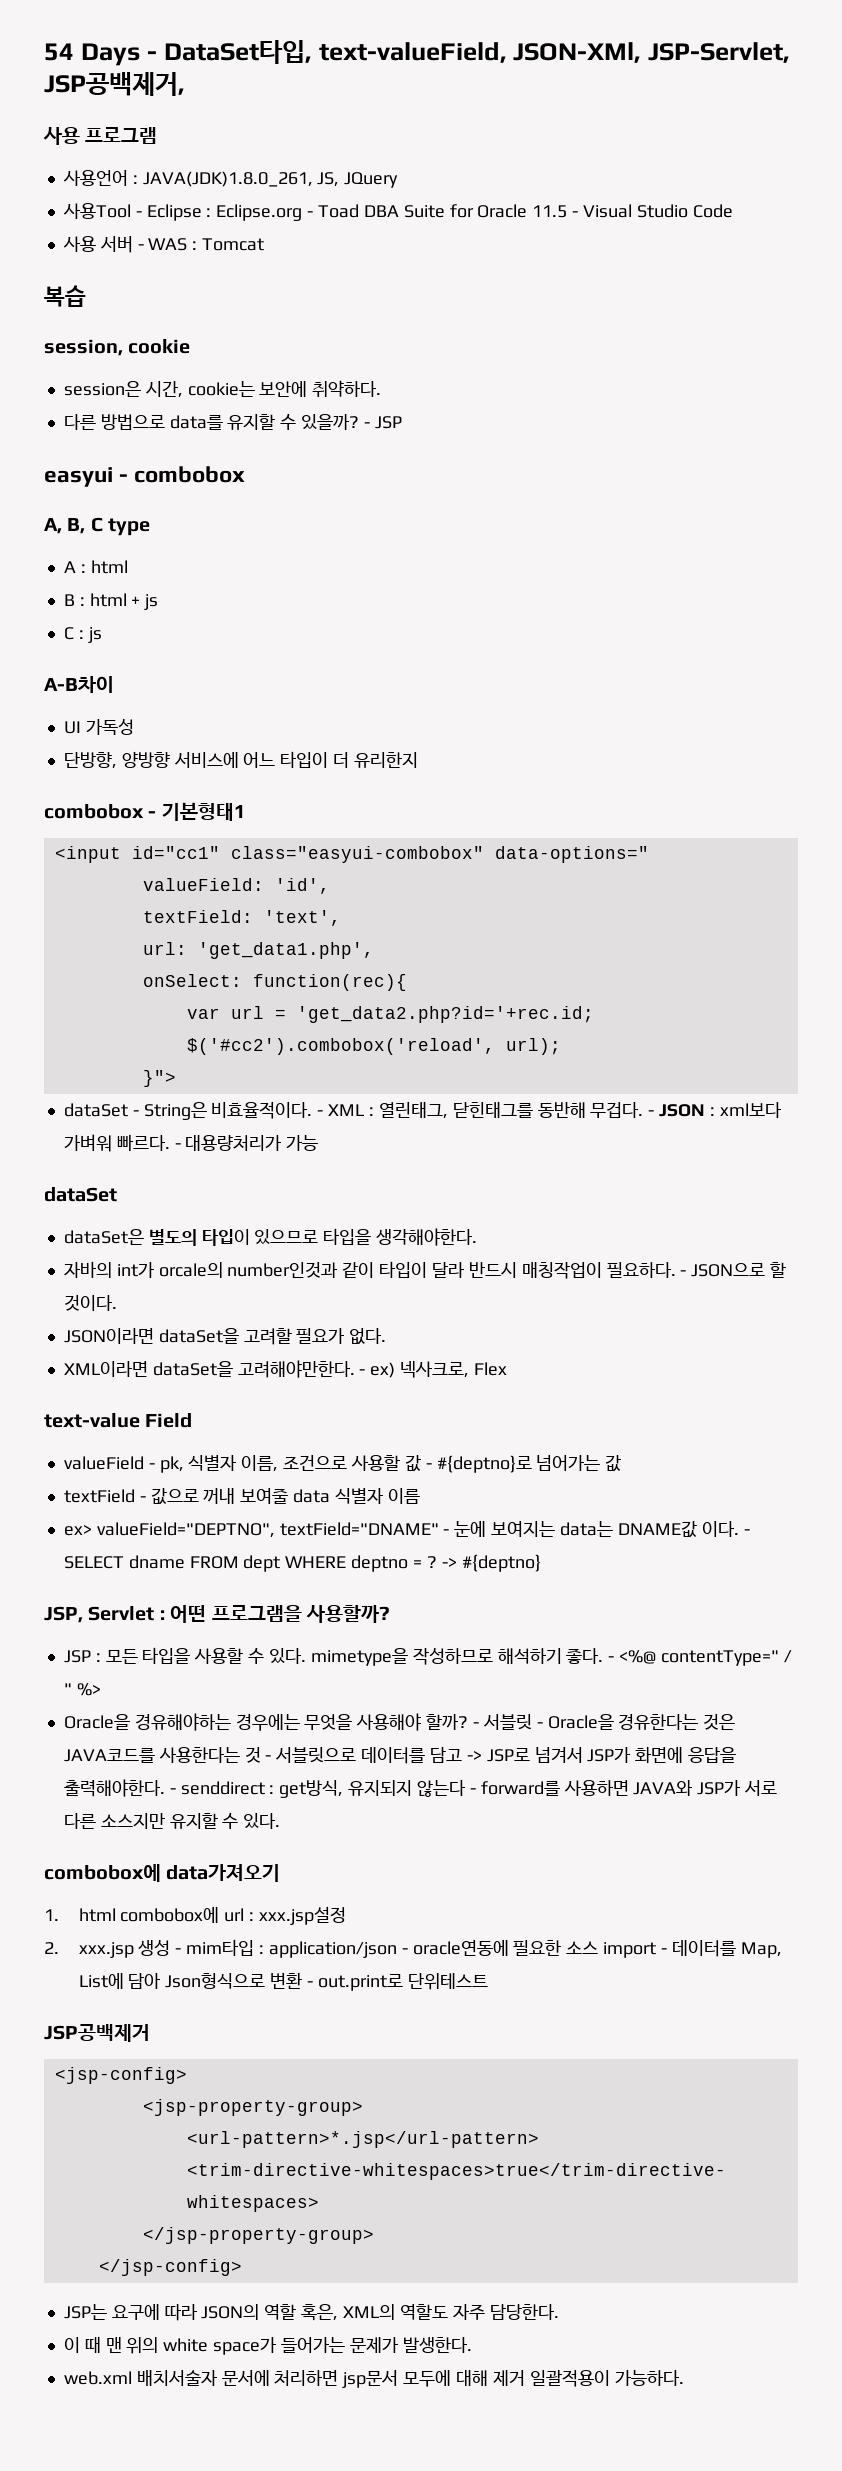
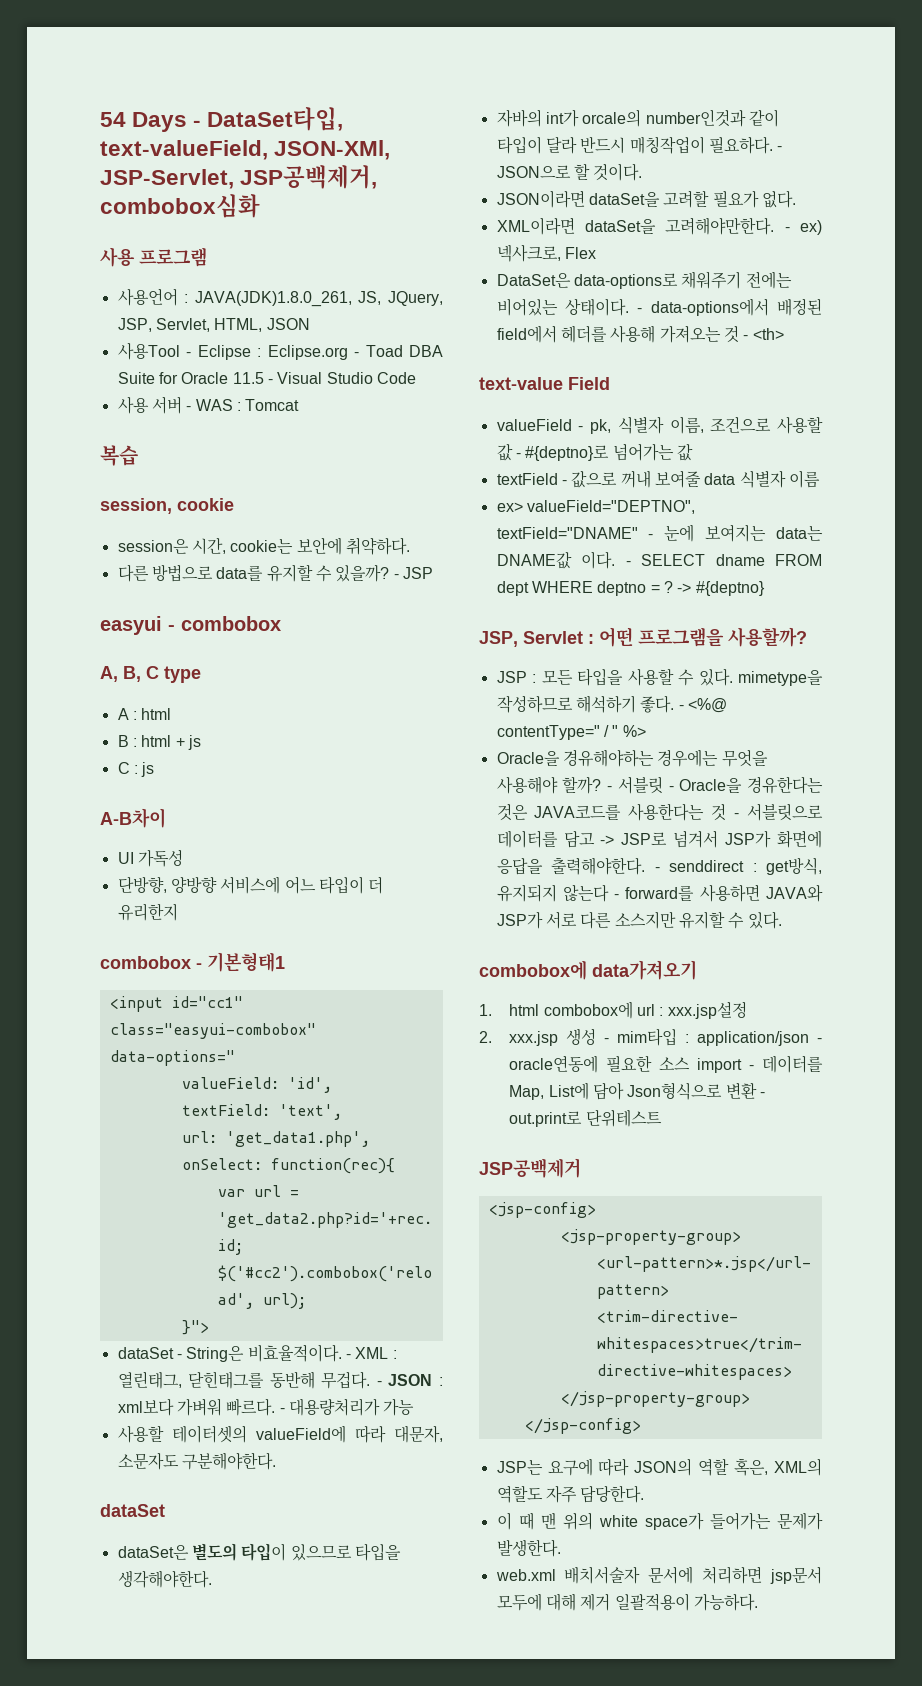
(185, 84) none -> [100,194,260,218] combobox심화
[344,172,399,188] JQuery -> [388,291,443,306] [117,318,310,332] JQuery, JSP, Servlet, HTML, JSON
(319, 1143) none -> [117,1425,443,1443] [117,1452,276,1470] // 사용할 테이터셋의 valueField에 따라 대문자, 소문자도 구분해야한다.
(507, 1369) none -> [496,271,792,289] [496,298,822,316] [496,325,784,343] // DataSet은 data-options로 채워주기 전에는 비어있는 상태이다. - data-options에서 배정된 field에서 헤더를 사용해 가져오는 것 - <th>

